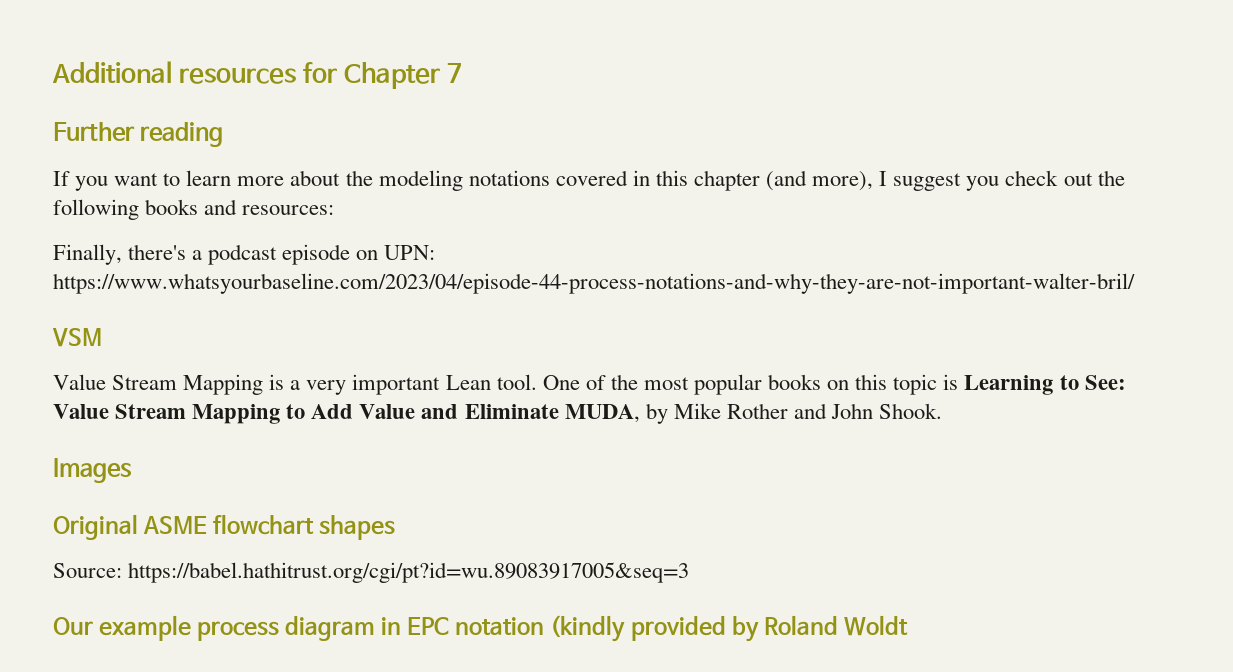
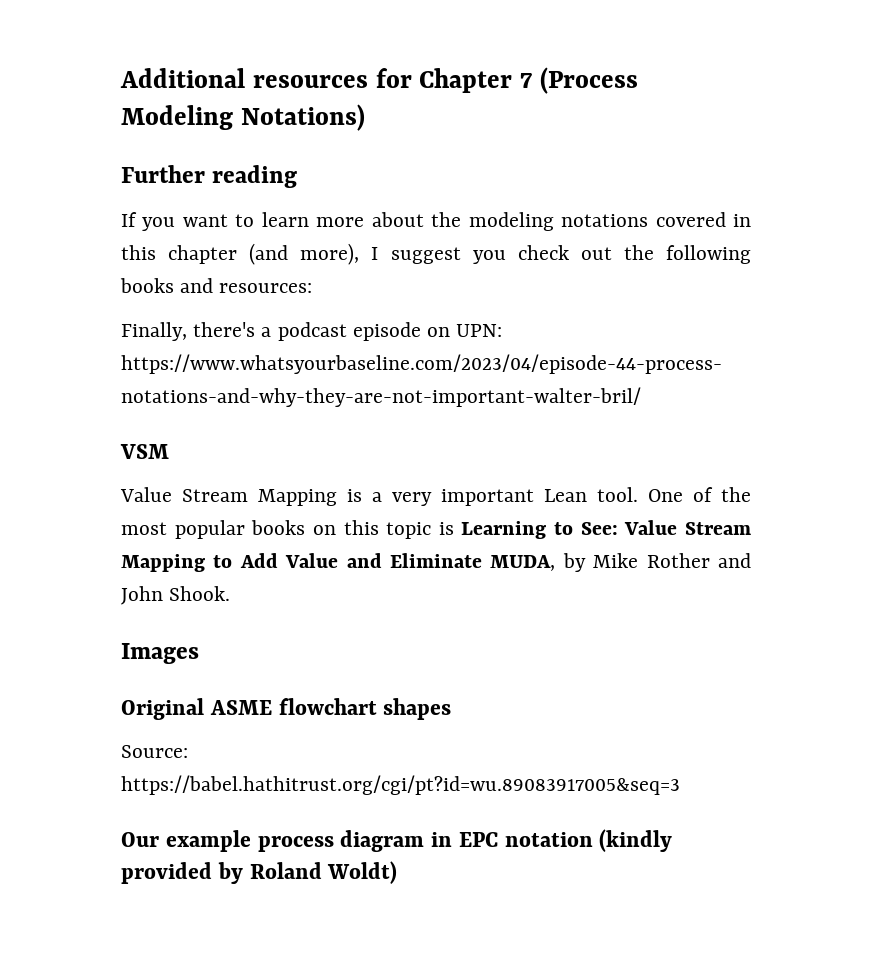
(463, 73) none -> [540,67,639,94] [121,104,365,131] (Process Modeling Notations)
[843,615,908,636] Woldt -> [327,861,398,884] Woldt)

